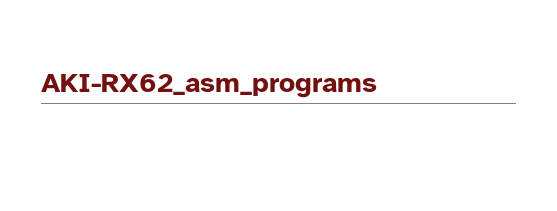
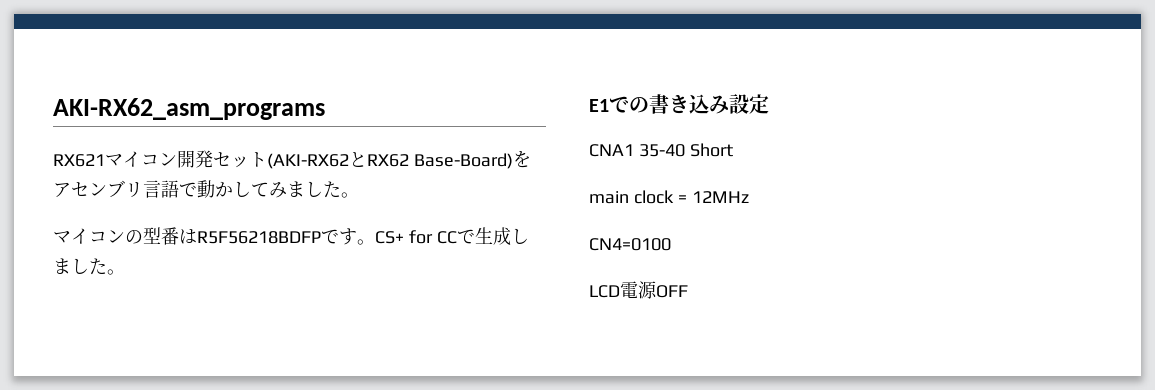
(377, 86) none -> [53,150,531,169] [53,180,359,198] [53,227,529,245] [53,258,125,275] [589,94,769,114] [589,143,733,157] [589,190,749,204] [589,238,671,251] [589,281,688,299] // RX621マイコン開発セット(AKI-RX62とRX62 Base-Board)をアセンブリ言語で動かしてみました。 // マイコンの型番はR5F56218BDFPです。CS+ for CCで生成しました。 // E1での書き込み設定 // CNA1 35-40 Short // main clock = 12MHz // CN4=0100 // LCD電源OFF

